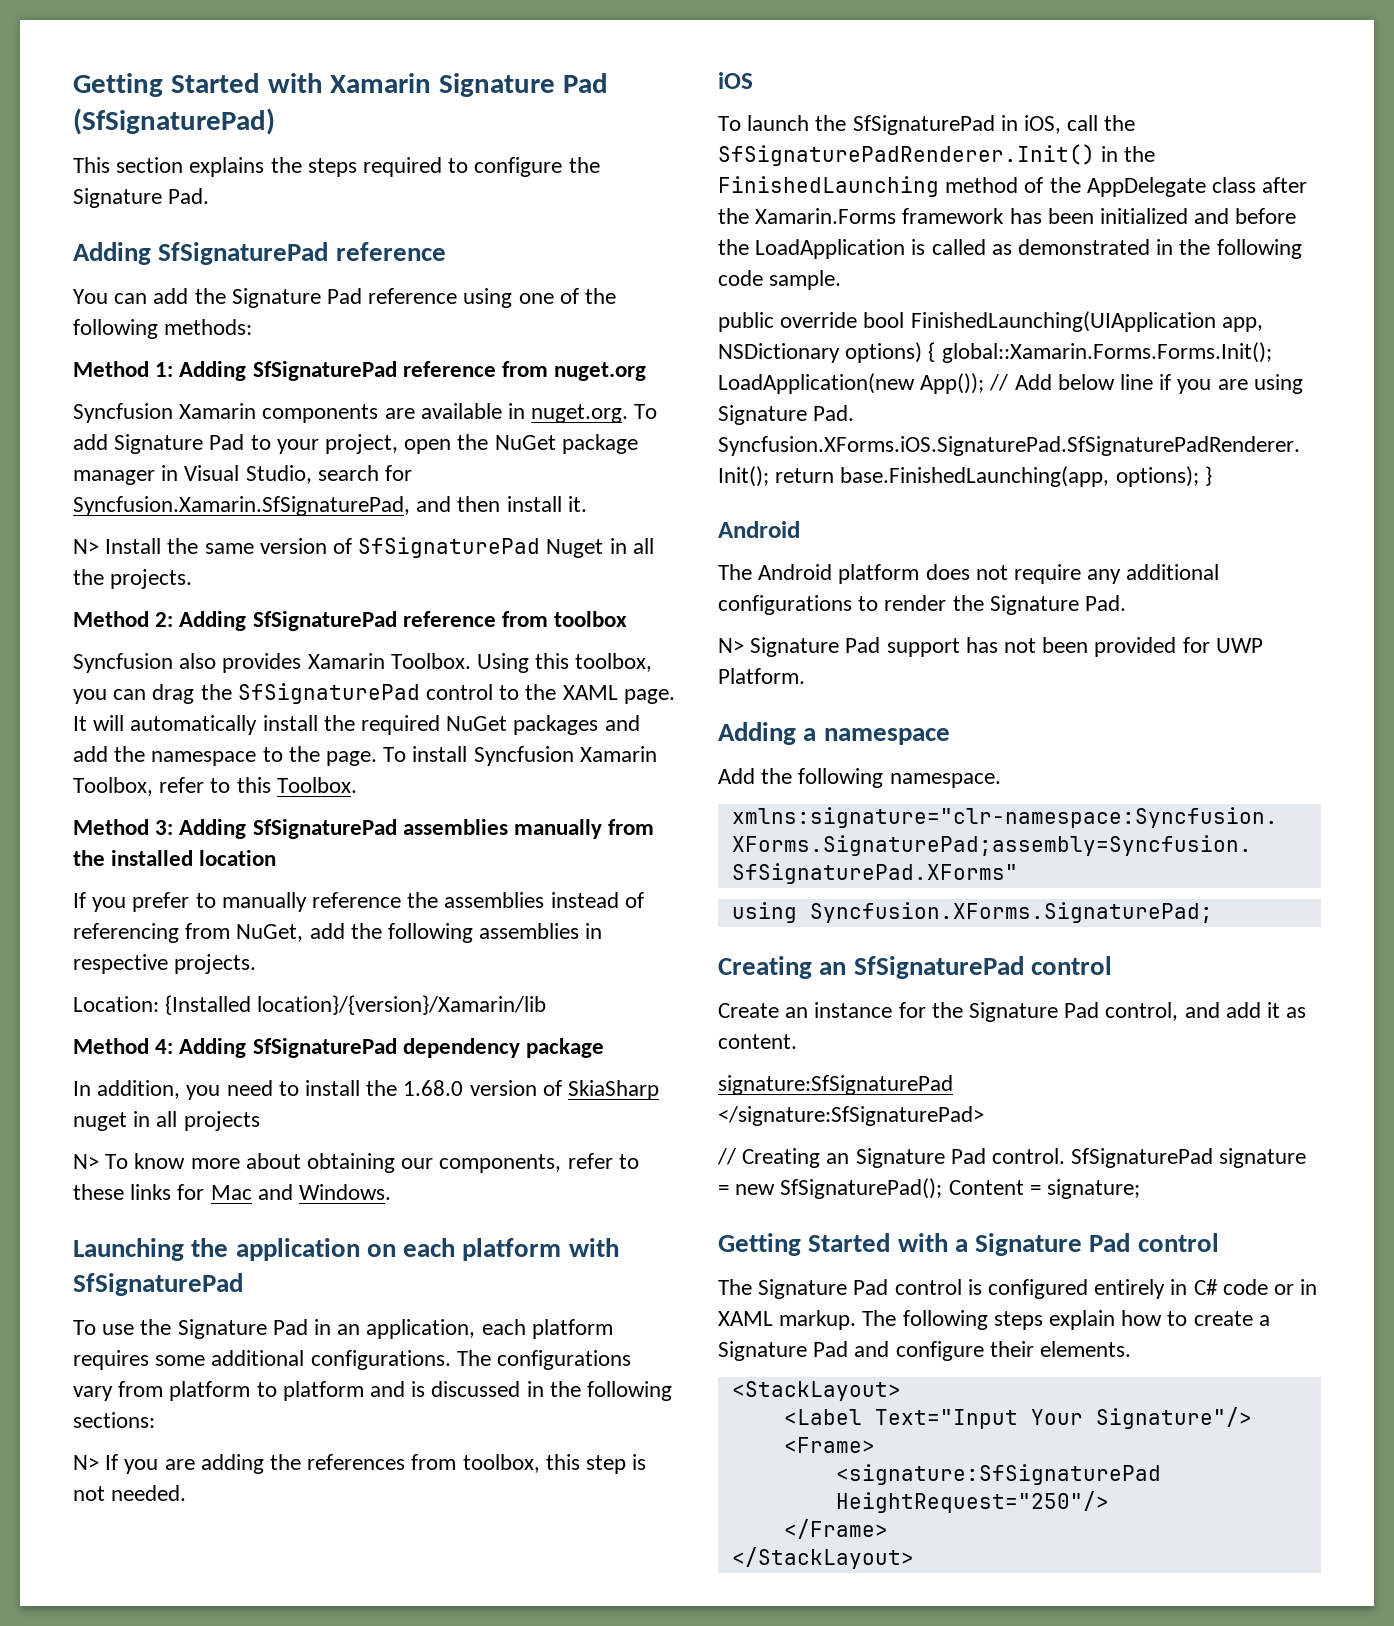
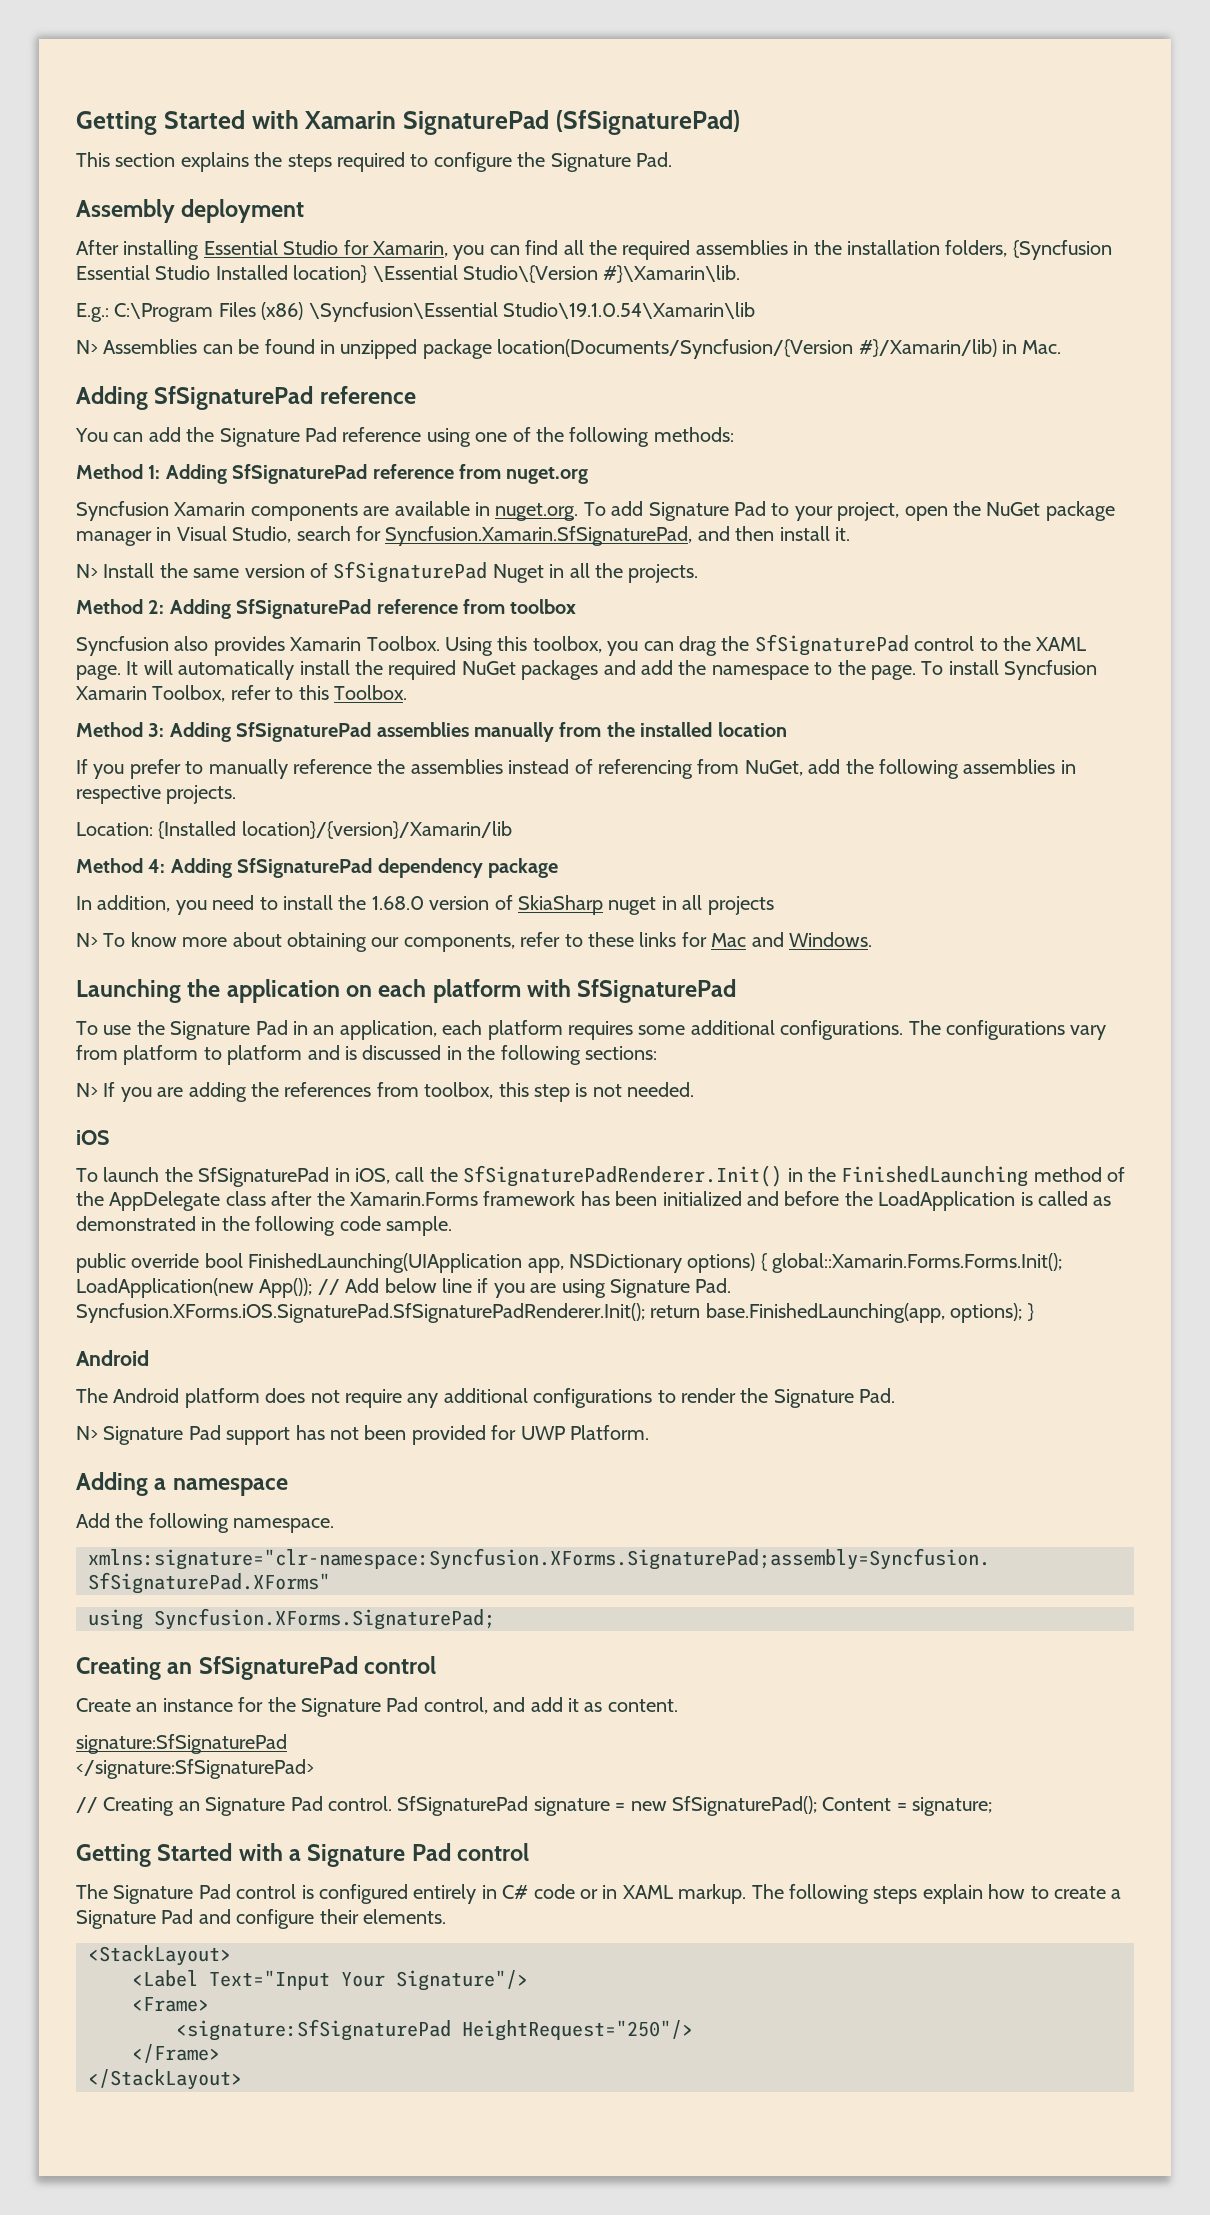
[439,73,609,97] Signature Pad -> [403,110,549,135] SignaturePad
(210, 196) none -> [76,199,305,223] [76,240,1112,260] [76,265,741,283] [76,302,755,322] [76,339,1062,359] // Assembly deployment // After installing Essential Studio for Xamarin, you can find all the required assemblies in the installation folders, {Syncfusion Essential Studio Installed location} \Essential Studio\{Version #}\Xamarin\lib. // E.g.: C:\Program Files (x86) \Syncfusion\Essential Studio\19.1.0.54\Xamarin\lib // N> Assemblies can be found in unzipped package location(Documents/Syncfusion/{Version #}/Xamarin/lib) in Mac.

